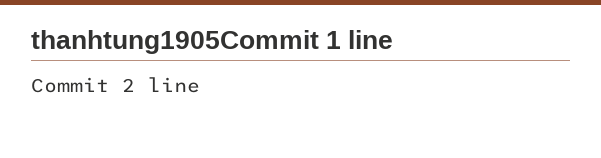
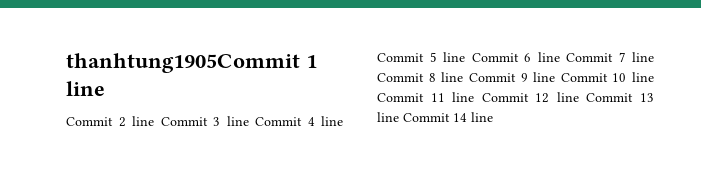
(200, 85) none -> [160,116,343,126] [377,52,654,62] [377,72,654,82] [377,92,654,103] [377,112,493,122] Commit 3 line Commit 4 line Commit 5 line Commit 6 line Commit 7 line Commit 8 line Commit 9 line Commit 10 line Commit 11 line Commit 12 line Commit 13 line Commit 14 line

